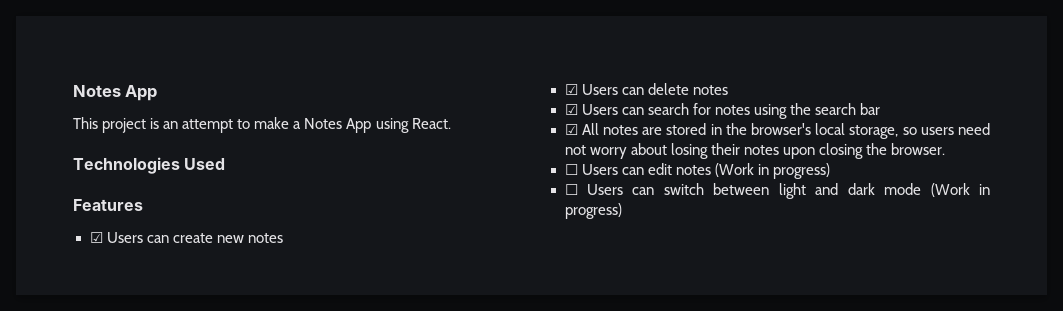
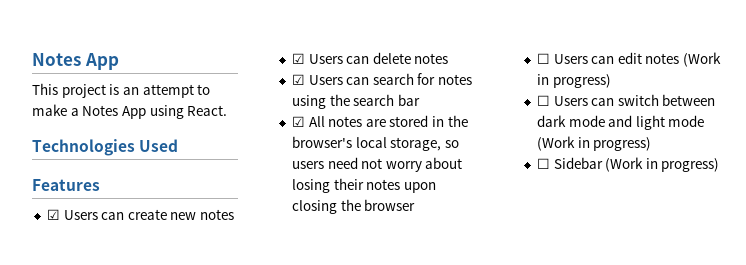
[890,143,945,155] browser. -> [364,199,416,211] browser
[778,183,875,199] light and dark -> [536,115,665,130] dark mode and light
(622, 211) none -> [536,157,720,172] // ☐ Sidebar (Work in progress)

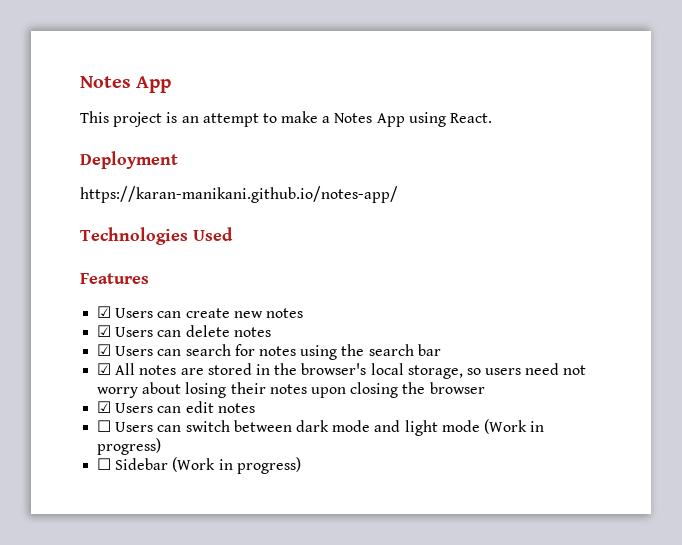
(228, 110) none -> [80,151,178,169] [80,186,398,203] // Deployment // https://karan-manikani.github.io/notes-app/
[536,53,550,64] ☐ -> [97,401,112,413] ☑
[683,52,722,67] [536,74,611,88] (Work in progress) -> (255, 408) none

